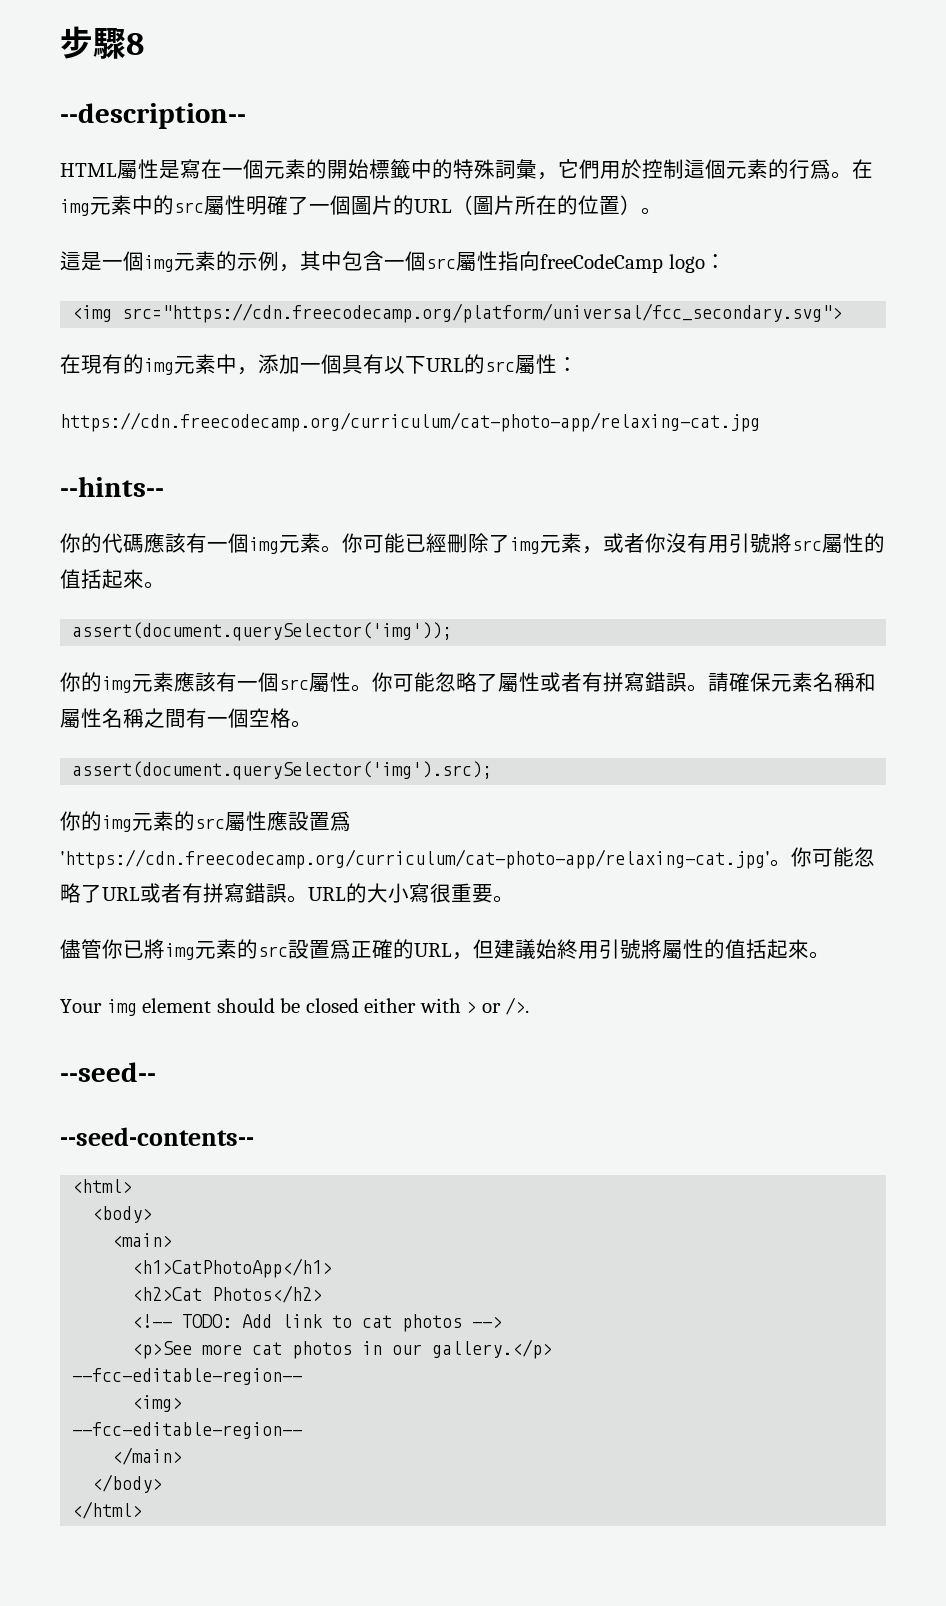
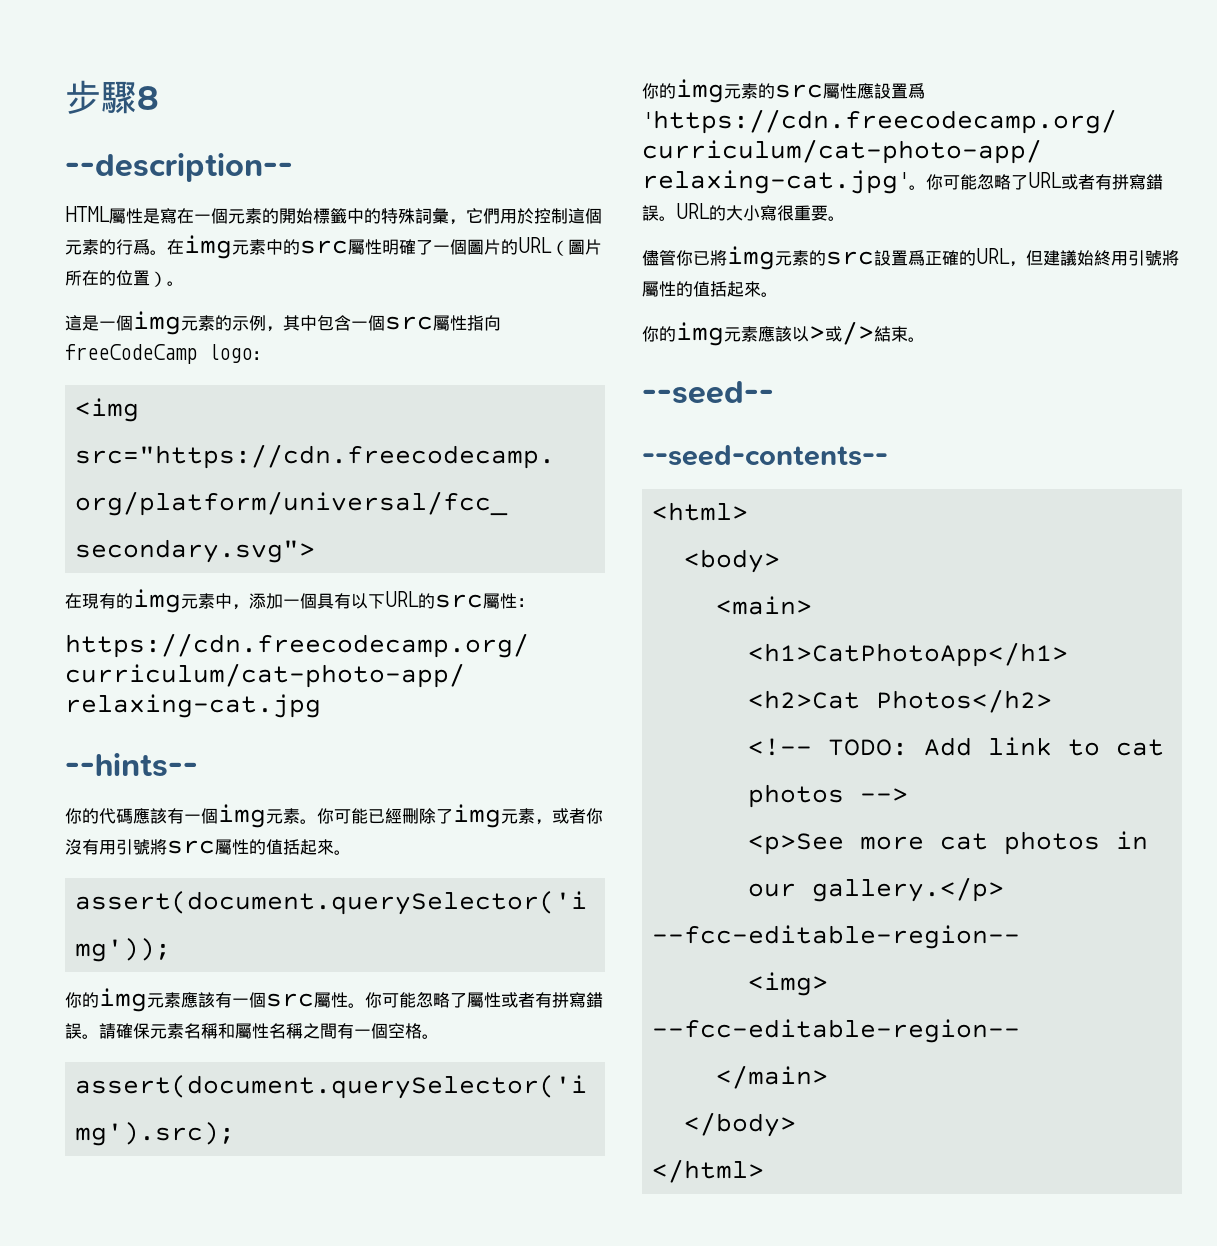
[60,997,530,1016] Your img element should be closed either with > or />. -> [642,321,925,346] 你的img元素應該以>或/>結束。

